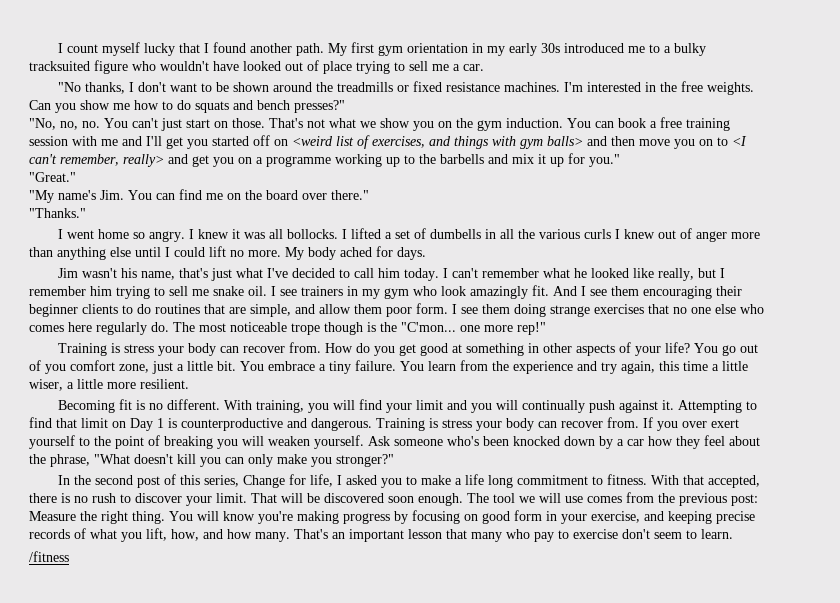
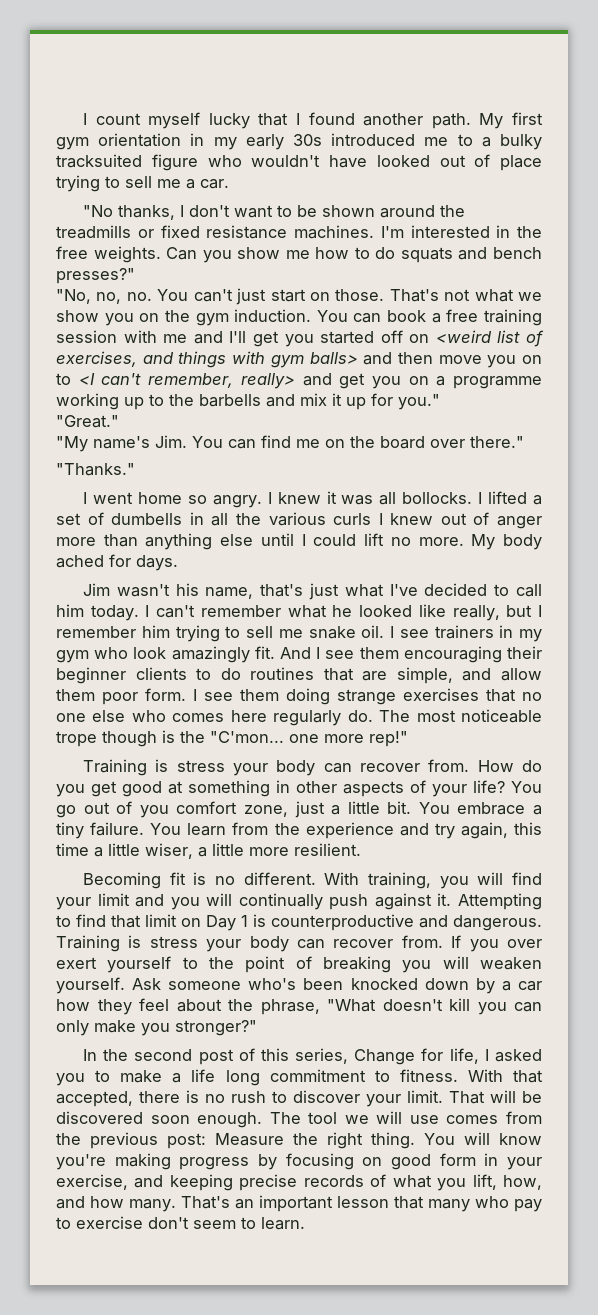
[29,551,69,562] // /fitness -> (305, 1223) none

